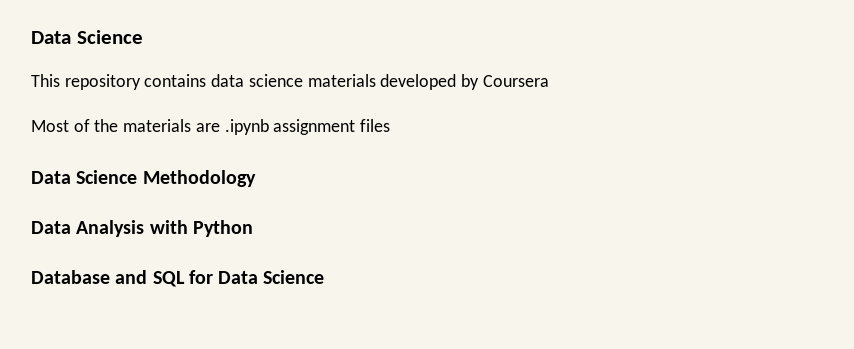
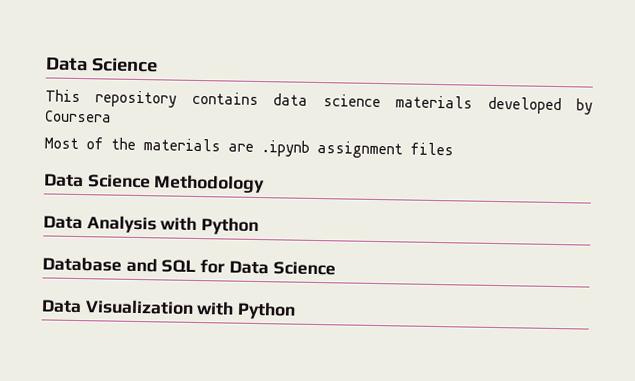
(325, 277) none -> [41,299,297,320] // Data Visualization with Python

